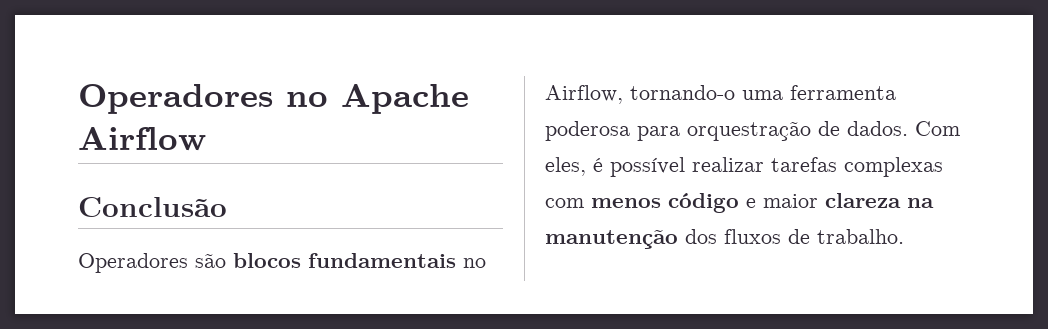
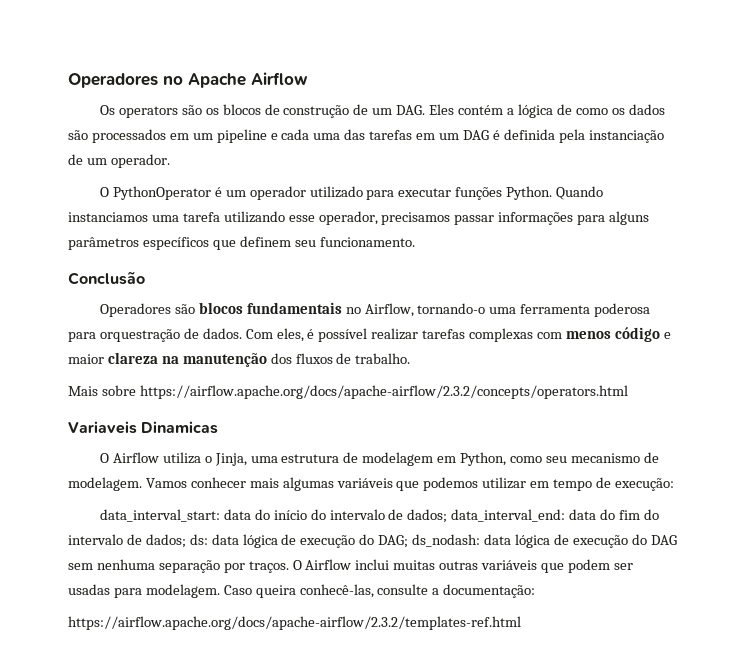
(206, 139) none -> [99,104,665,118] [68,129,664,143] [68,154,170,168] [99,186,604,200] [68,211,650,225] [68,236,415,250] // Os operators são os blocos de construção de um DAG. Eles contém a lógica de como os dados são processados em um pipeline e cada uma das tarefas em um DAG é definida pela instanciação de um operador. // O PythonOperator é um operador utilizado para executar funções Python. Quando instanciamos uma tarefa utilizando esse operador, precisamos passar informações para alguns parâmetros específicos que definem seu funcionamento.
(904, 236) none -> [68,385,628,399] [68,421,219,434] [99,452,659,466] [68,477,674,491] [99,509,659,523] [68,534,677,548] [68,559,633,573] [68,584,536,598] [68,616,521,630] // Mais sobre https://airflow.apache.org/docs/apache-airflow/2.3.2/concepts/operators.html // Variaveis Dinamicas // O Airflow utiliza o Jinja, uma estrutura de modelagem em Python, como seu mecanismo de modelagem. Vamos conhecer mais algumas variáveis que podemos utilizar em tempo de execução: // data_interval_start: data do início do intervalo de dados; data_interval_end: data do fim do intervalo de dados; ds: data lógica de execução do DAG; ds_nodash: data lógica de execução do DAG sem nenhuma separação por traços. O Airflow inclui muitas outras variáveis que podem ser usadas para modelagem. Caso queira conhecê-las, consulte a documentação: // https://airflow.apache.org/docs/apache-airflow/2.3.2/templates-ref.html

